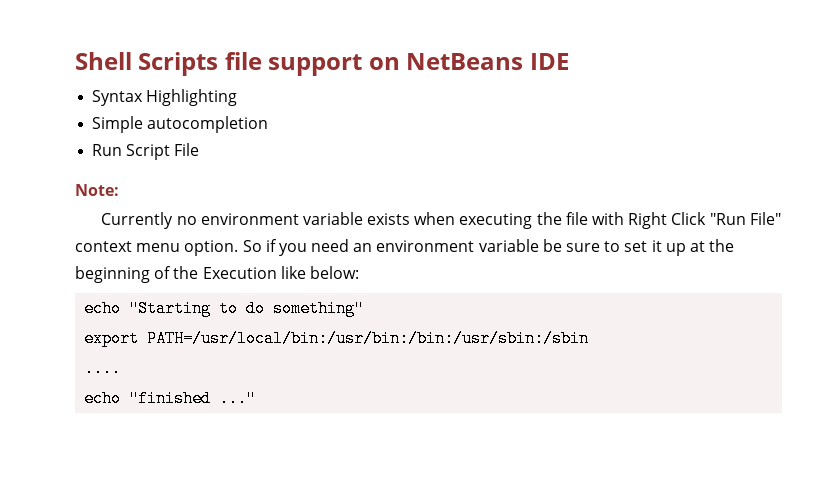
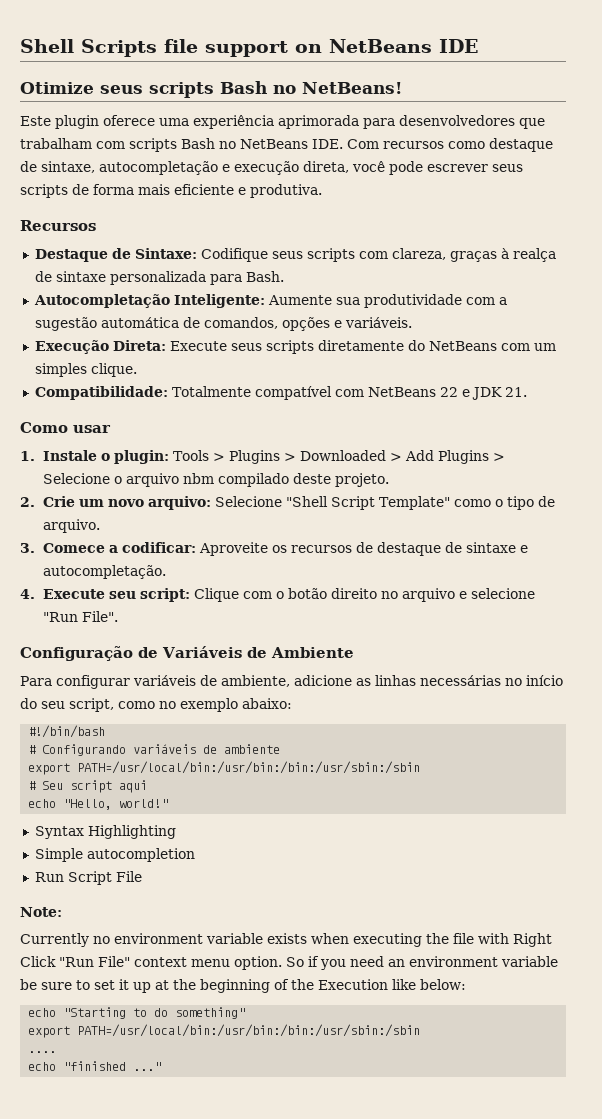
(569, 61) none -> [20,81,402,98] [20,115,545,129] [20,138,553,152] [20,161,523,175] [20,184,322,198] [20,220,96,231] [34,248,556,262] [34,271,284,285] [33,294,507,308] [34,317,412,331] [34,340,556,354] [34,363,137,377] [34,386,527,400] [20,422,111,433] [20,450,506,464] [43,473,390,487] [20,496,556,510] [43,519,101,533] [20,542,529,556] [43,565,167,579] [20,588,536,602] [43,611,119,622] [20,646,354,661] [20,675,563,689] [20,698,292,712] [28,725,106,738] [28,744,281,756] [28,761,421,775] [28,780,148,793] [28,799,169,810] // Otimize seus scripts Bash no NetBeans! // Este plugin oferece uma experiência aprimorada para desenvolvedores que trabalham com scripts Bash no NetBeans IDE. Com recursos como destaque de sintaxe, autocompletação e execução direta, você pode escrever seus scripts de forma mais eficiente e produtiva. // Recursos // Destaque de Sintaxe: Codifique seus scripts com clareza, graças à realça de sintaxe personalizada para Bash. // Autocompletação Inteligente: Aumente sua produtividade com a sugestão automática de comandos, opções e variáveis. // Execução Direta: Execute seus scripts diretamente do NetBeans com um simples clique. // Compatibilidade: Totalmente compatível com NetBeans 22 e JDK 21. // Como usar // 1. Instale o plugin: Tools > Plugins > Downloaded > Add Plugins > Selecione o arquivo nbm compilado deste projeto. // 2. Crie um novo arquivo: Selecione "Shell Script Template" como o tipo de arquivo. // 3. Comece a codificar: Aproveite os recursos de destaque de sintaxe e autocompletação. // 4. Execute seu script: Clique com o botão direito no arquivo e selecione "Run File". // Configuração de Variáveis de Ambiente // Para configurar variáveis de ambiente, adicione as linhas necessárias no início do seu script, como no exemplo abaixo: // #!/bin/bash // # Configurando variáveis de ambiente // export PATH=/usr/local/bin:/usr/bin:/bin:/usr/sbin:/sbin // # Seu script aqui // echo "Hello, world!"

